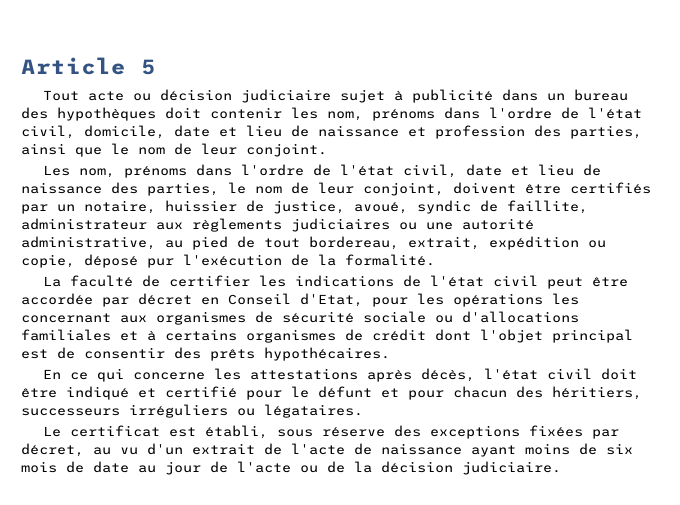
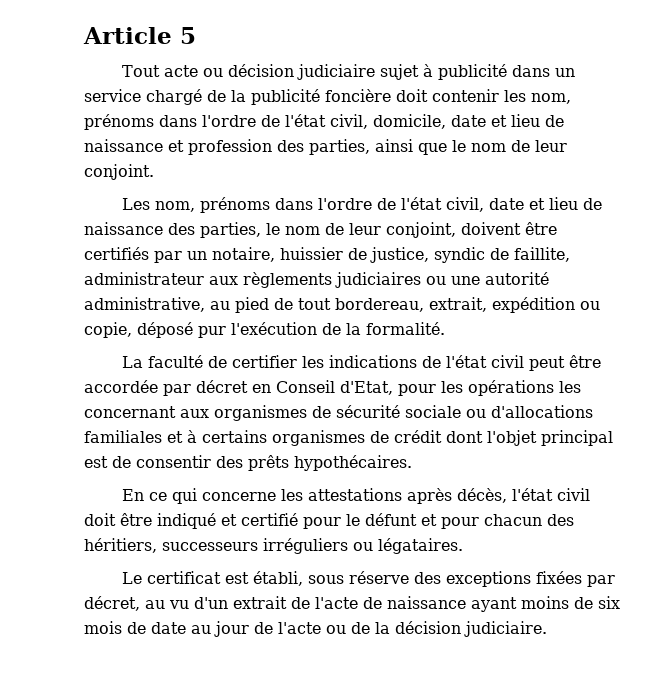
[573,89,628,101] [21,107,156,121] bureau des hypothèques -> [84,89,391,105] service chargé de la publicité foncière
[354,202,408,214] avoué, -> (429, 255) none

